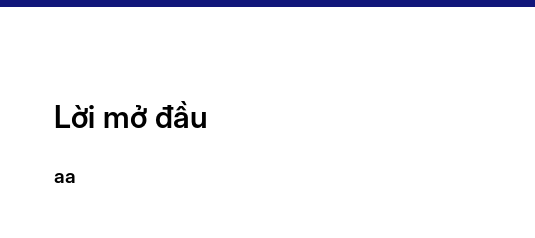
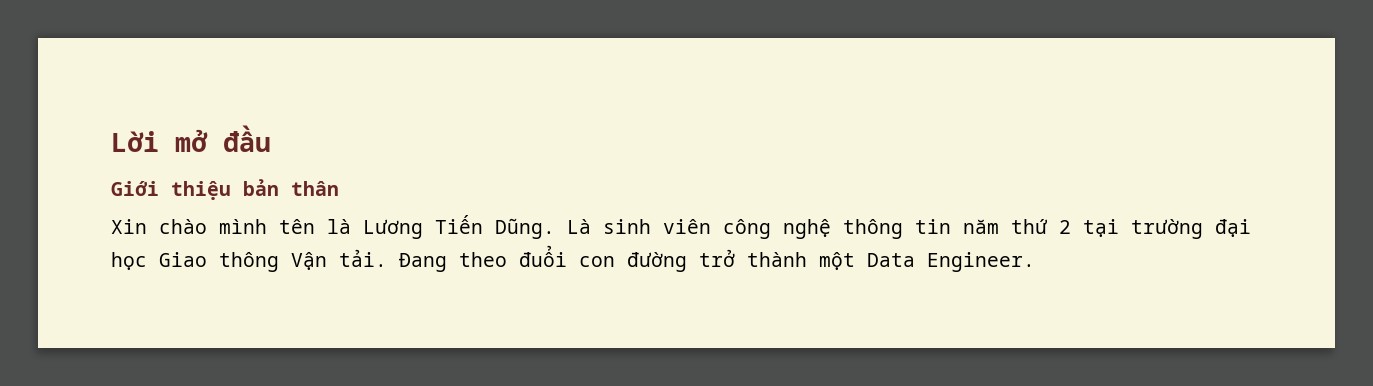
[54,173,76,183] aa -> [111,179,339,200] [111,215,1251,239] [111,245,1035,272] Giới thiệu bản thân // Xin chào mình tên là Lương Tiến Dũng. Là sinh viên công nghệ thông tin năm thứ 2 tại trường đại học Giao thông Vận tải. Đang theo đuổi con đường trở thành một Data Engineer.

